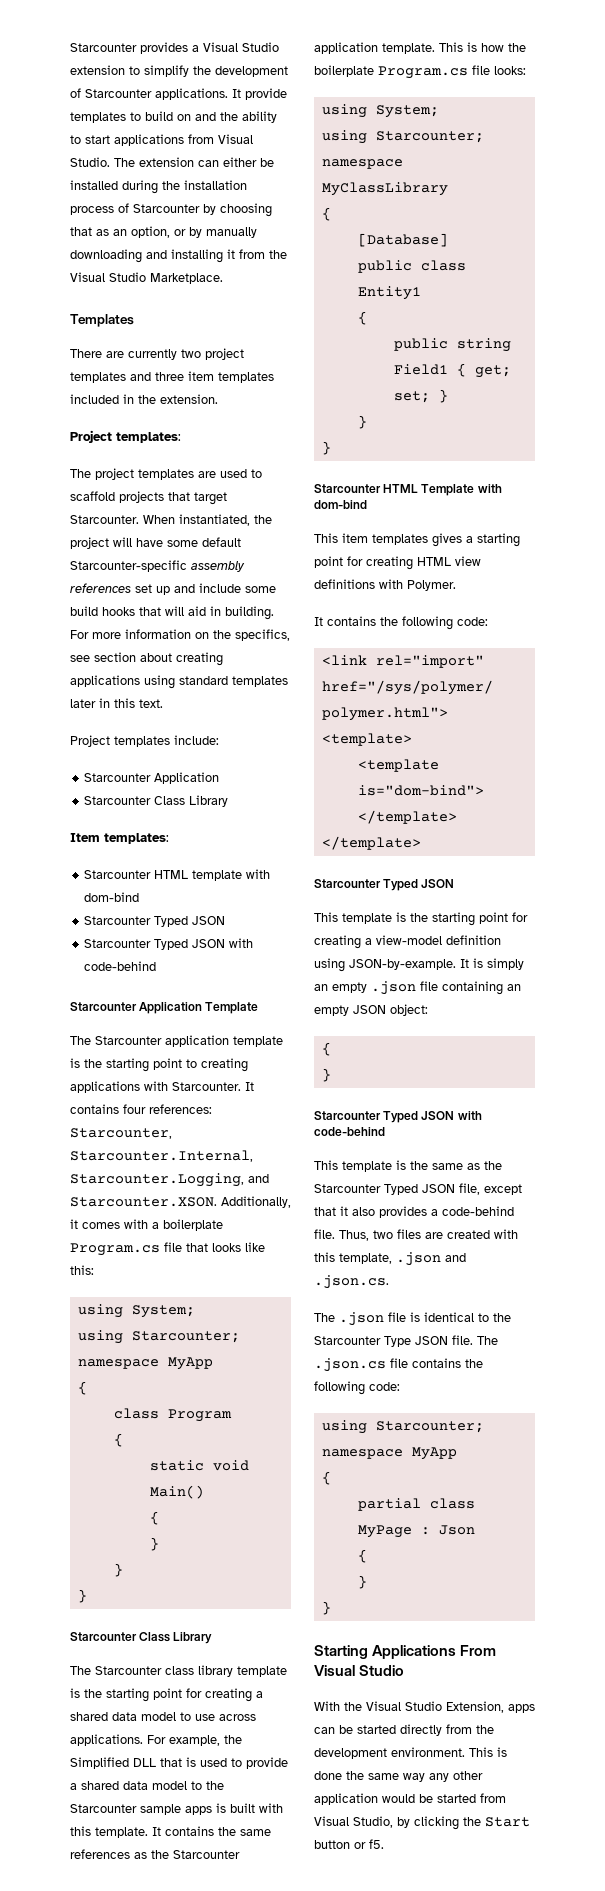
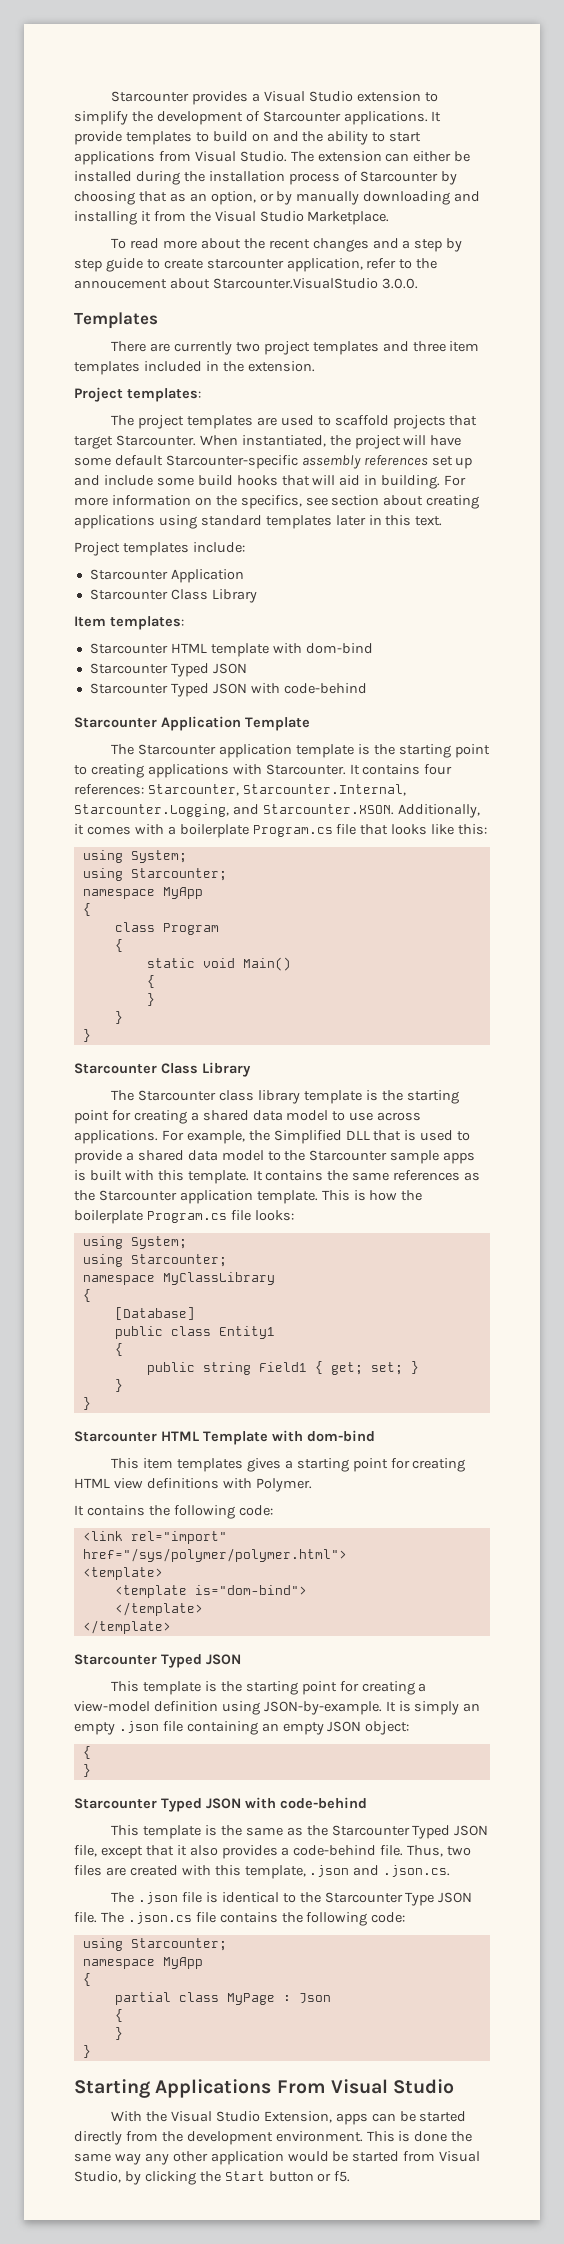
(223, 278) none -> [111,238,463,252] [74,258,438,272] [74,278,418,289] // To read more about the recent changes and a step by step guide to create starcounter application, refer to the annoucement about Starcounter.VisualStudio 3.0.0.

